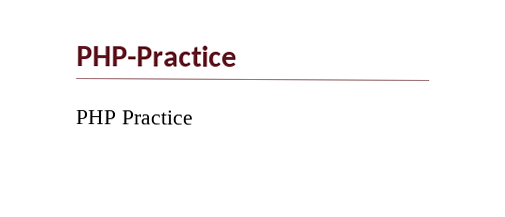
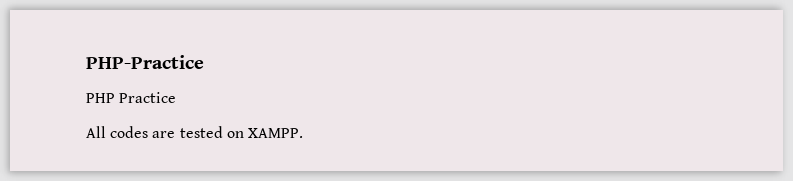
(193, 117) none -> [86,126,303,138] // All codes are tested on XAMPP.

